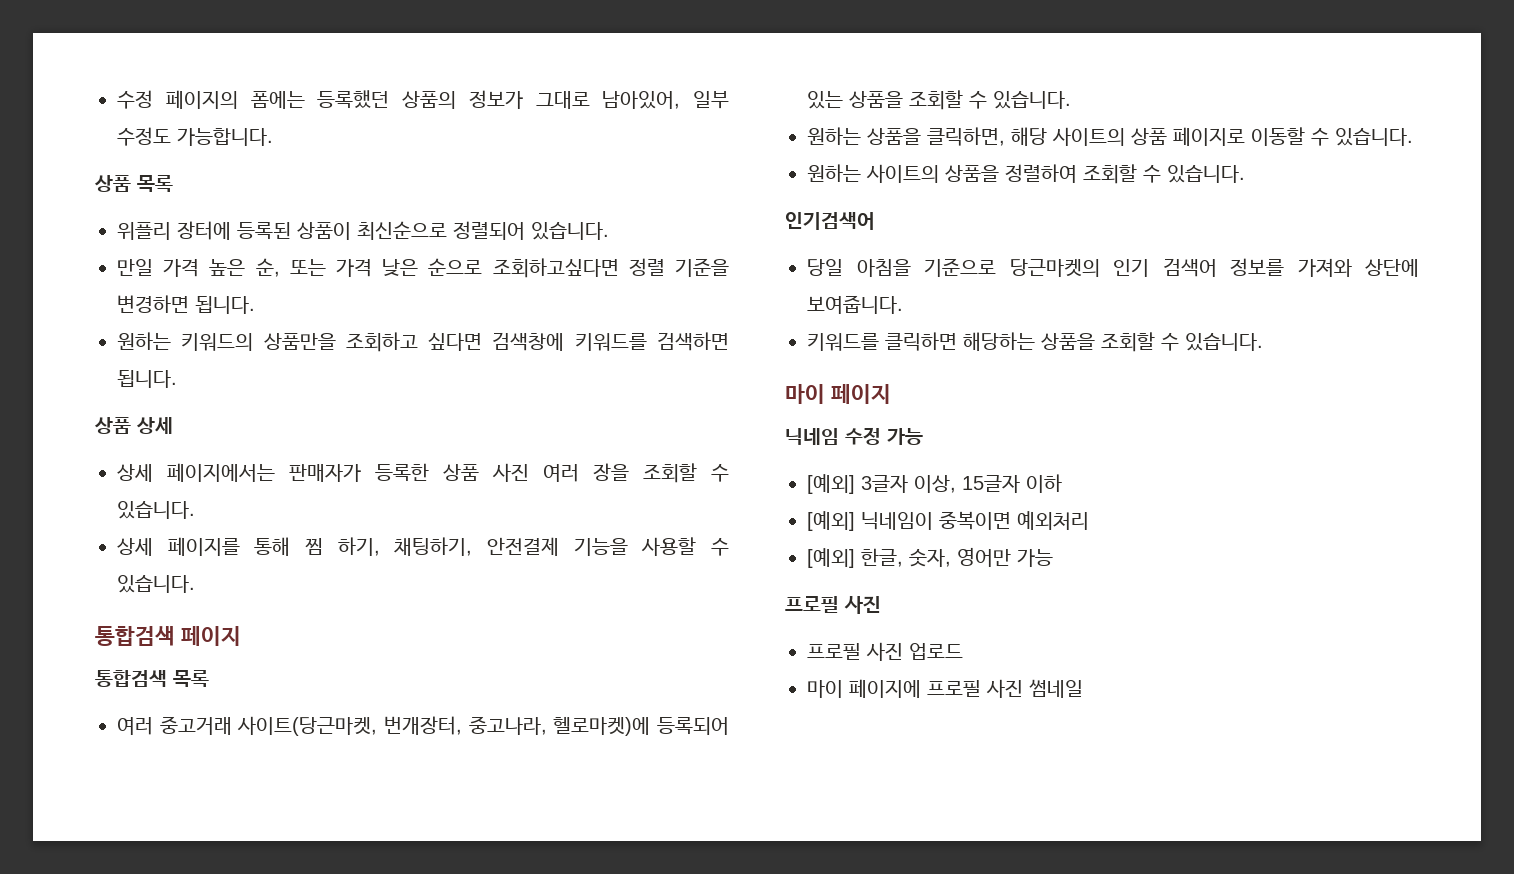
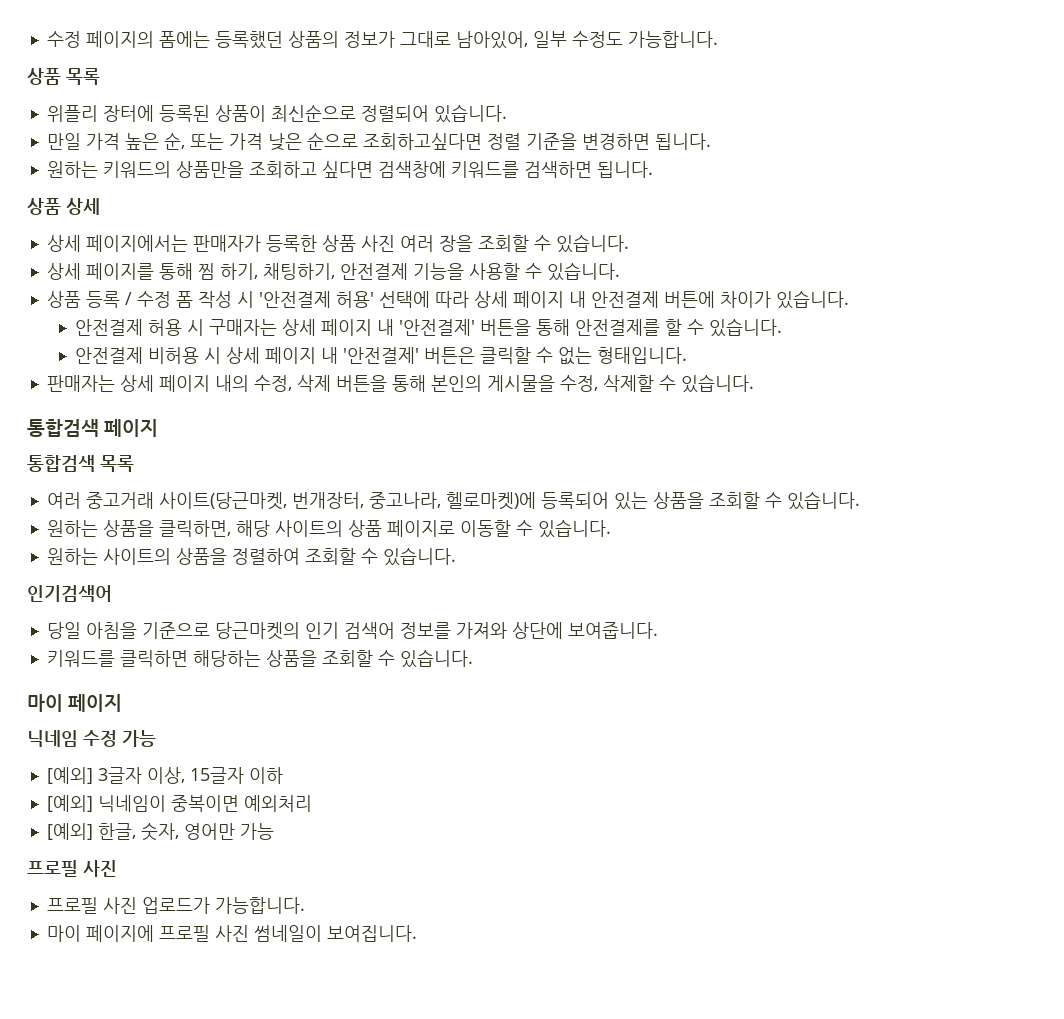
(195, 584) none -> [46,290,849,309] [75,318,783,337] [75,347,688,365] [46,374,754,393] // 상품 등록 / 수정 폼 작성 시 '안전결제 허용' 선택에 따라 상세 페이지 내 안전결제 버튼에 차이가 있습니다. // 안전결제 허용 시 구매자는 상세 페이지 내 '안전결제' 버튼을 통해 안전결제를 할 수 있습니다. // 안전결제 비허용 시 상세 페이지 내 '안전결제' 버튼은 클릭할 수 없는 형태입니다. // 판매자는 상세 페이지 내의 수정, 삭제 버튼을 통해 본인의 게시물을 수정, 삭제할 수 있습니다.
[909,643,963,660] 업로드 -> [141,897,305,914] 업로드가 가능합니다.
[1029,679,1083,698] 썸네일 -> [253,925,417,942] 썸네일이 보여집니다.

